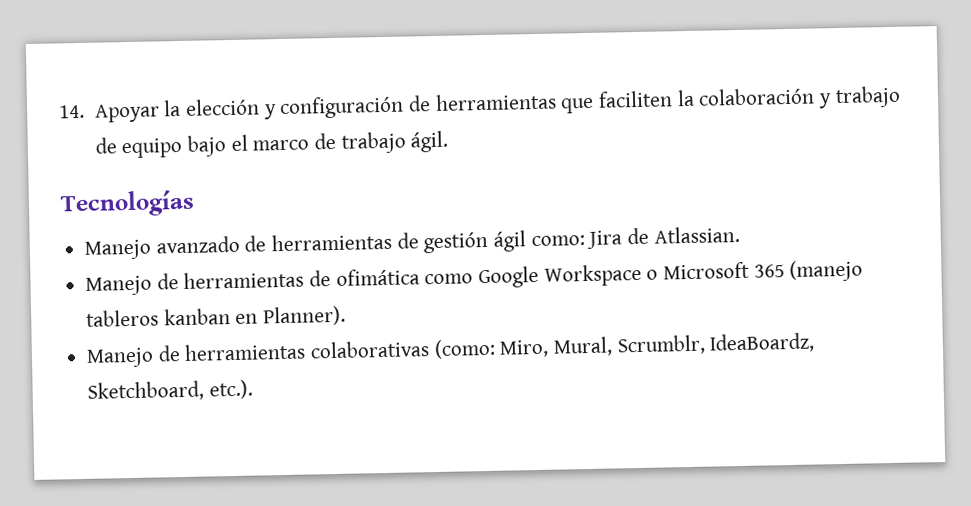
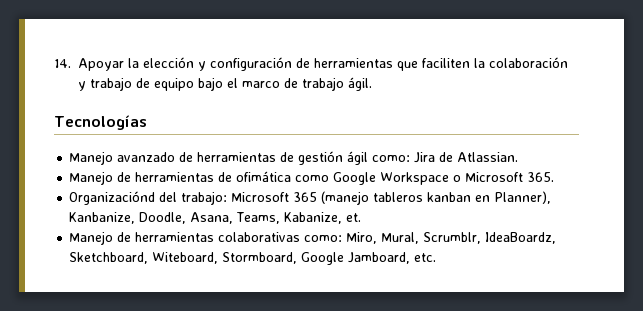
(751, 270) none -> [527,172,555,182] [69,191,290,205] 365. // Organizaciónd del trabajo: Microsoft
[263,305,347,327] Planner). -> [494,191,552,204] [69,212,362,224] Planner), Kanbanize, Doodle, Asana, Teams, Kabanize, et.
[433,338,496,360] (como: -> [304,235,343,242] como:
[208,379,253,400] etc.). -> [152,252,437,265] Witeboard, Stormboard, Google Jamboard, etc.

